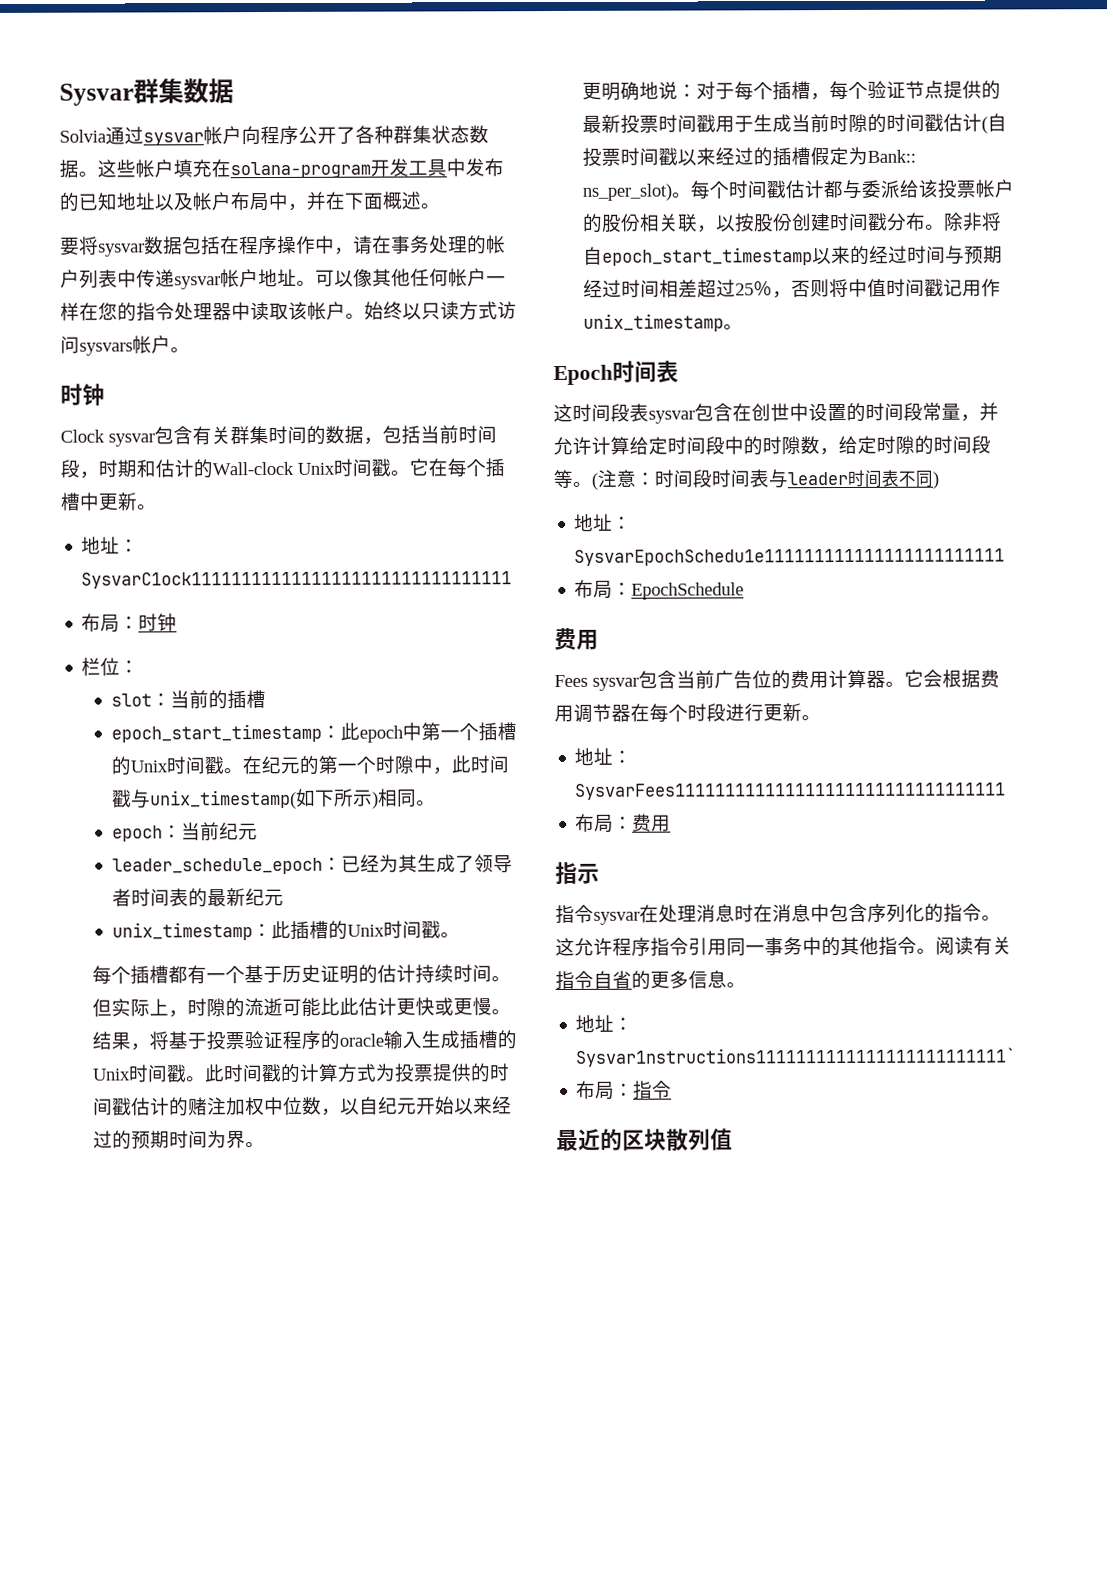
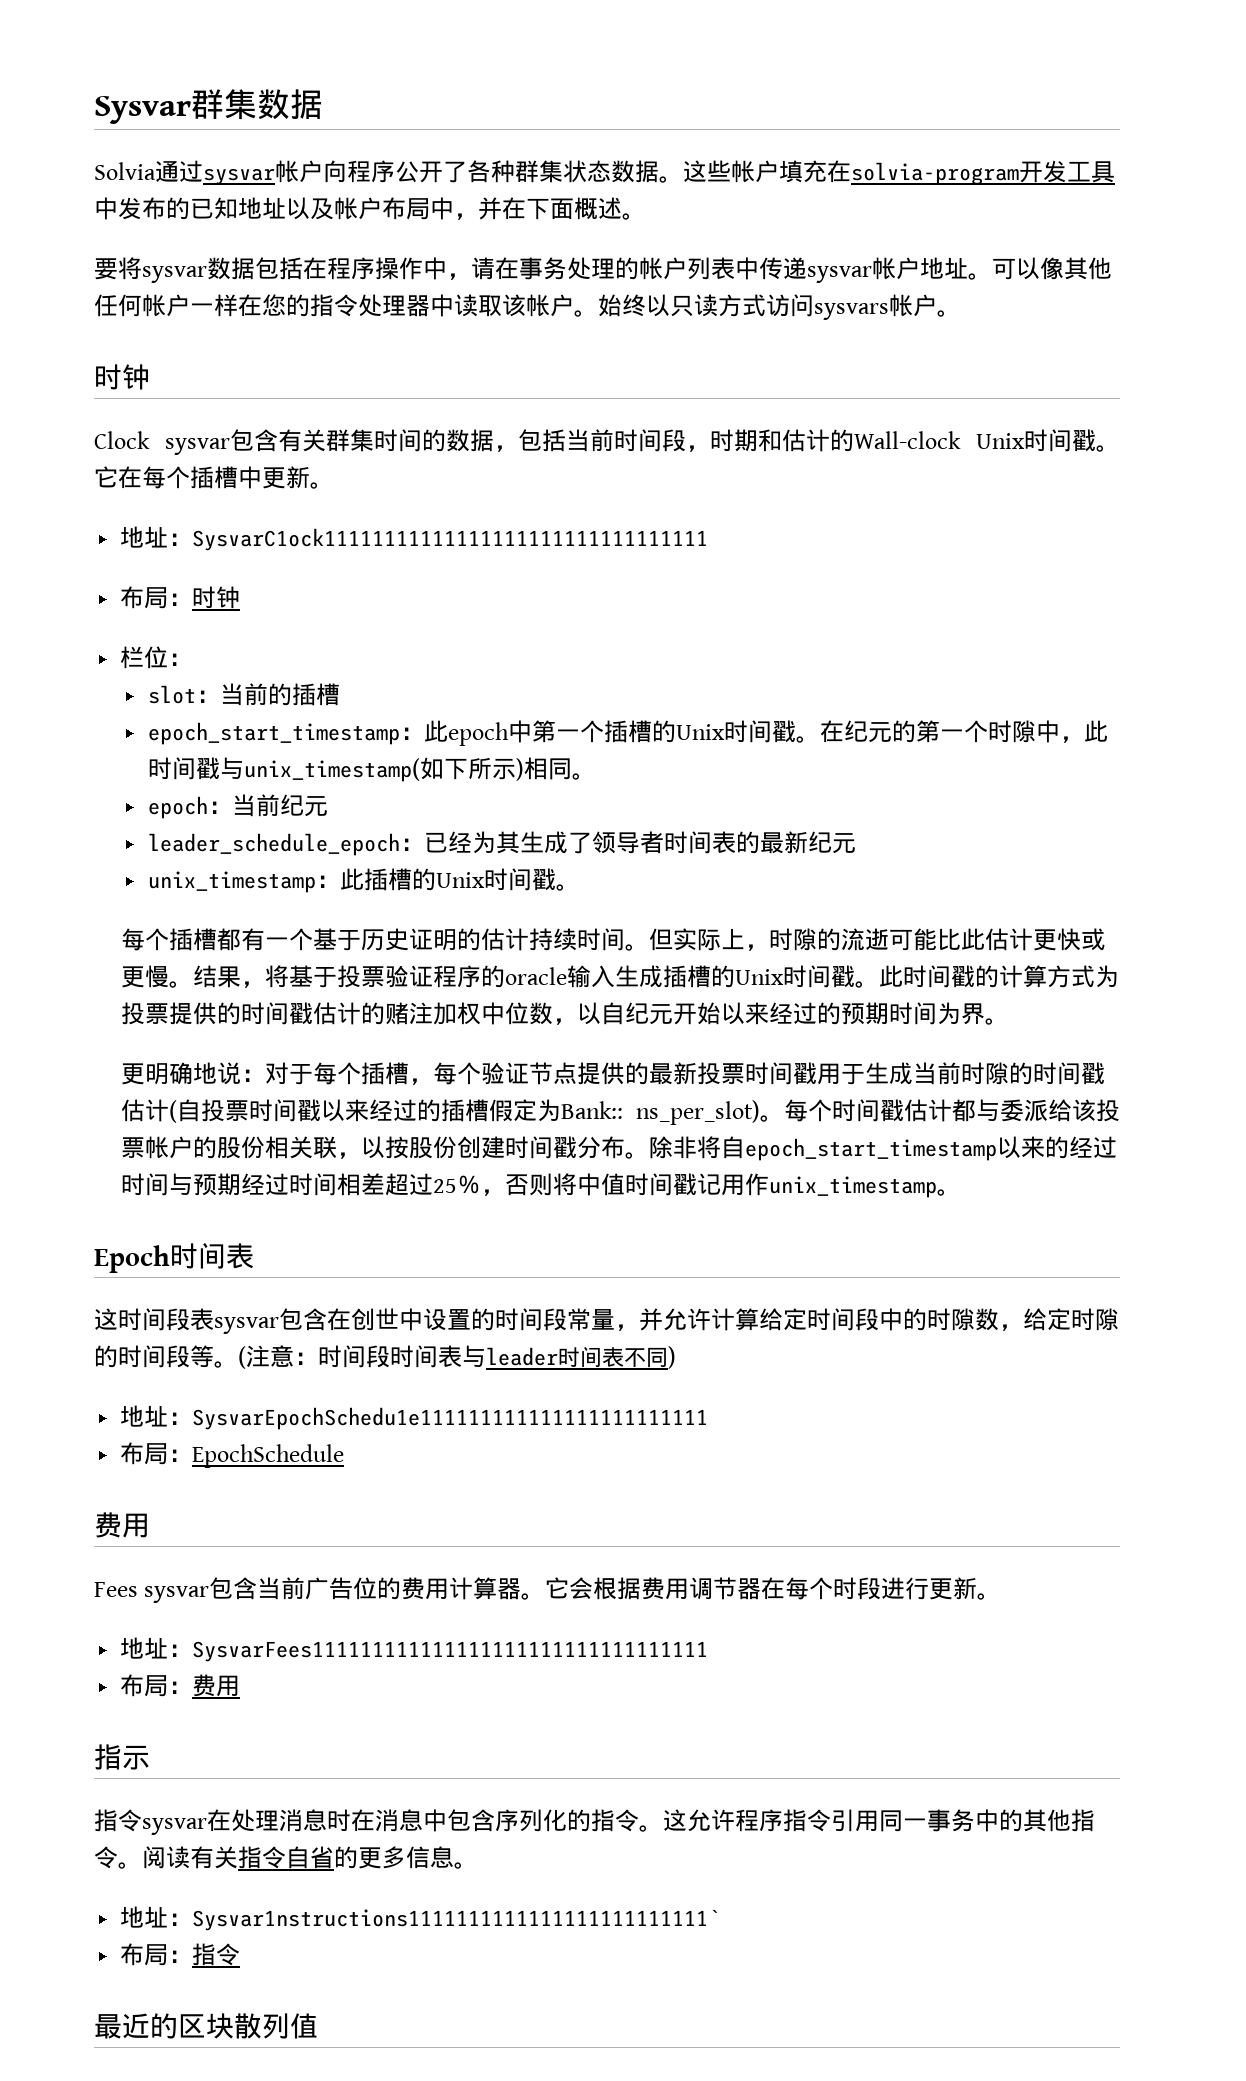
[230,161,371,179] solana-program -> [851,162,1019,185] solvia-program

